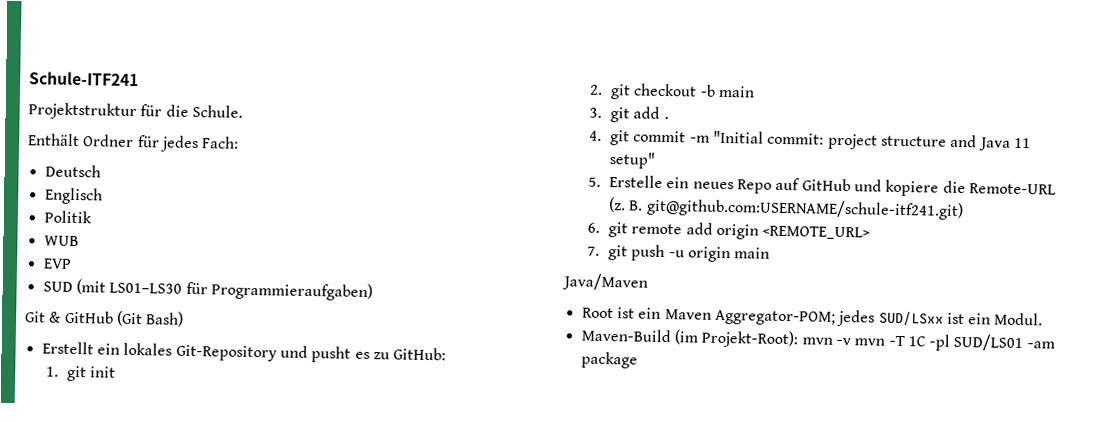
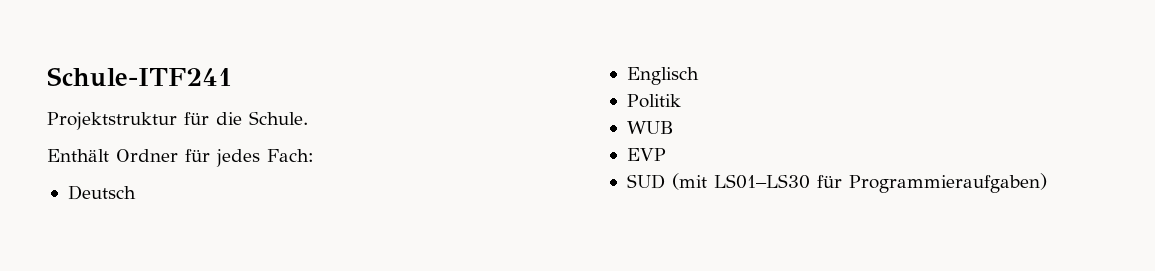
[25,310,185,327] [41,341,447,363] [45,365,117,382] [588,83,755,100] [588,106,669,123] [588,130,1031,151] [609,152,657,169] [587,175,1056,197] [608,197,964,221] [586,222,871,240] [586,244,771,263] [562,273,648,291] [581,307,1044,327] [580,328,1055,352] [580,351,638,369] // Git & GitHub (Git Bash) // Erstellt ein lokales Git-Repository und pusht es zu GitHub: // 1. git init // 2. git checkout -b main // 3. git add . // 4. git commit -m "Initial commit: project structure and Java 11 setup" // 5. Erstelle ein neues Repo auf GitHub und kopiere die Remote-URL (z. B. git@github.com:USERNAME/schule-itf241.git) // 6. git remote add origin <REMOTE_URL> // 7. git push -u origin main // Java/Maven // Root ist ein Maven Aggregator-POM; jedes SUD/LSxx ist ein Modul. // Maven-Build (im Projekt-Root): mvn -v mvn -T 1C -pl SUD/LS01 -am package -> (1047, 183) none

